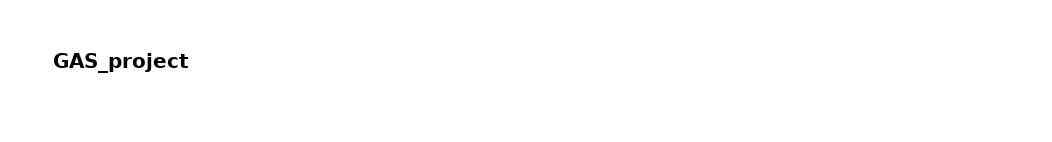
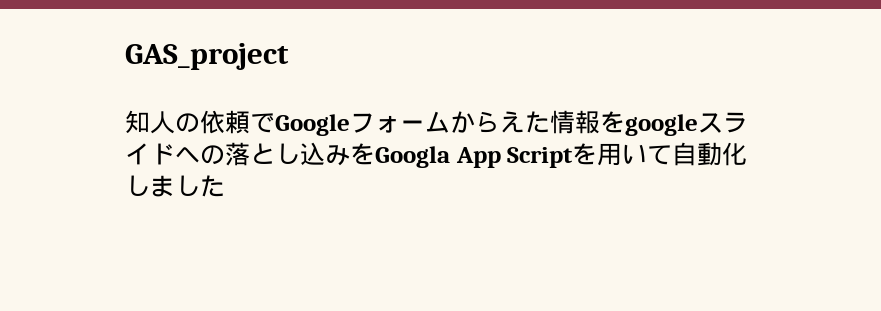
(189, 63) none -> [125,110,748,136] [125,142,748,168] [125,175,225,197] // 知人の依頼でGoogleフォームからえた情報をgoogleスライドへの落とし込みをGoogla App Scriptを用いて自動化しました

